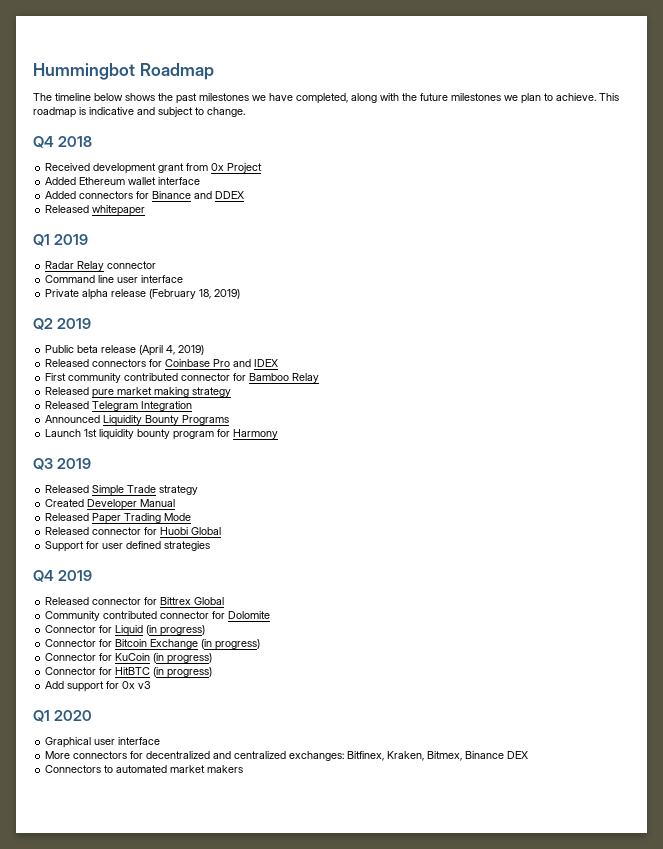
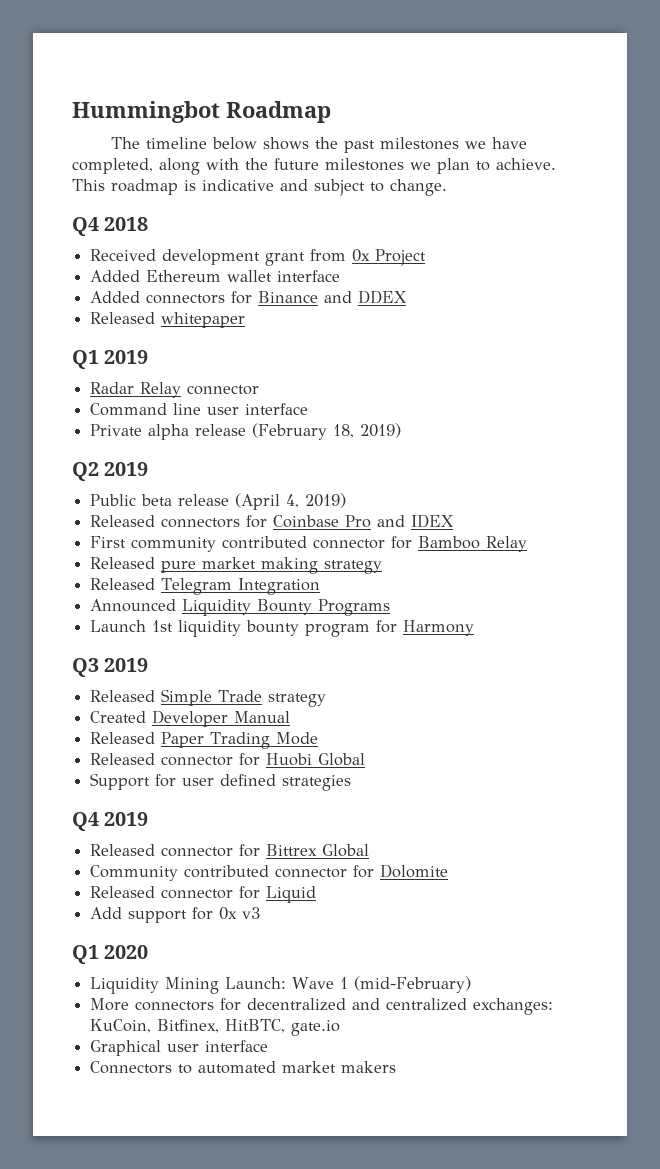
[45,625,97,633] Connector -> [90,886,234,899] Released connector
[146,625,206,636] [45,639,261,650] [45,653,213,664] [45,667,213,678] (in progress) // Connector for Bitcoin Exchange (in progress) // Connector for KuCoin (in progress) // Connector for HitBTC (in progress) -> (317, 894) none
[45,737,161,748] Graphical user interface -> [90,976,472,994] Liquidity Mining Launch: Wave 1 (mid-February)
[347,751,529,761] Bitfinex, Kraken, Bitmex, Binance DEX -> [90,1019,341,1036] [90,1040,269,1056] KuCoin, Bitfinex, HitBTC, gate.io // Graphical user interface

